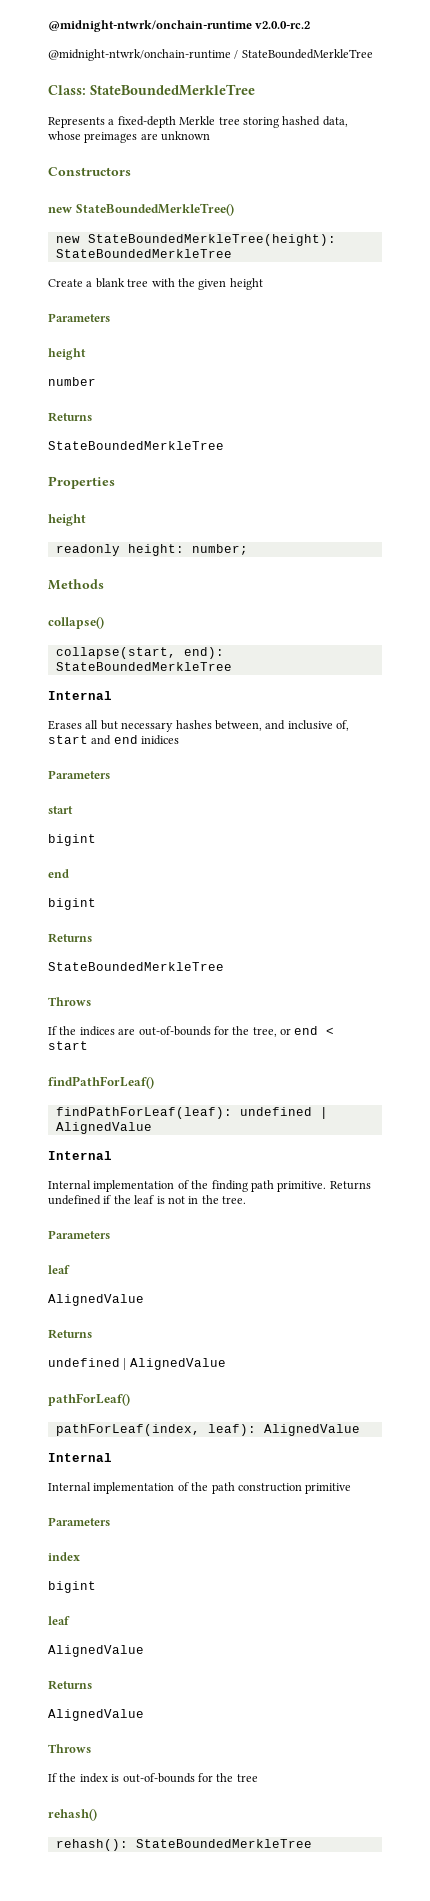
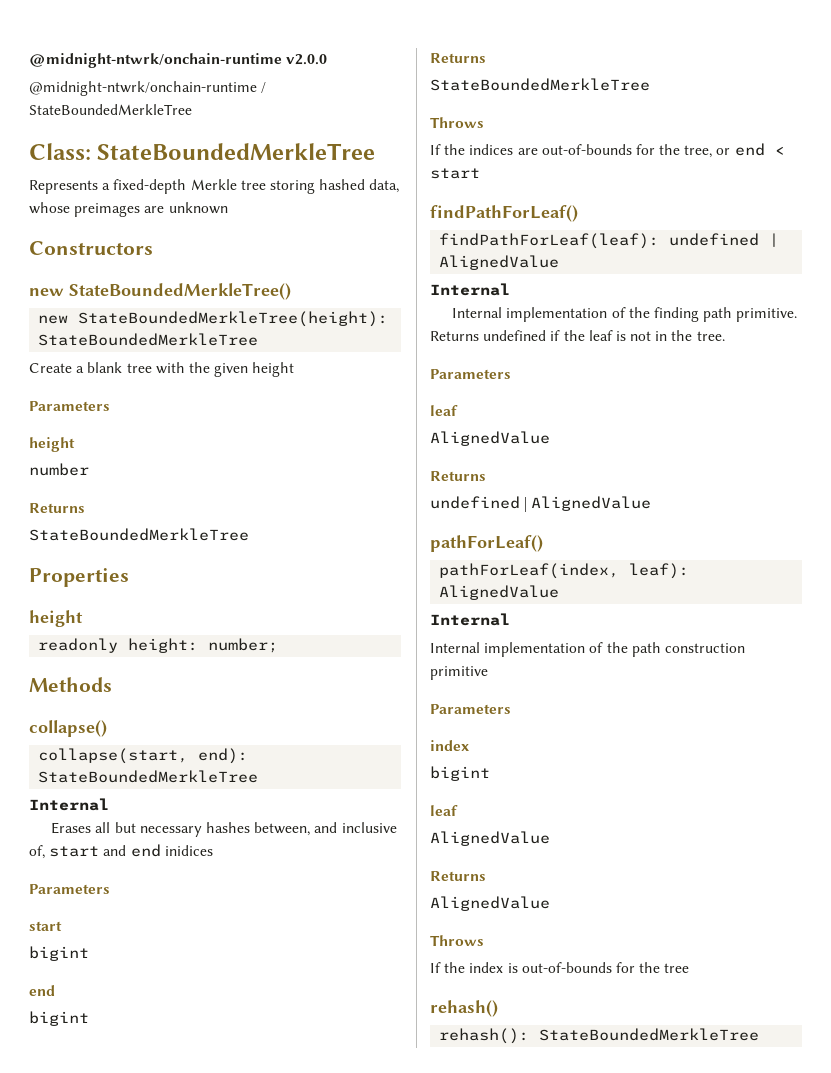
[48,20,311,32] @midnight-ntwrk/onchain-runtime v2.0.0-rc.2 -> [29,53,328,68] @midnight-ntwrk/onchain-runtime v2.0.0

